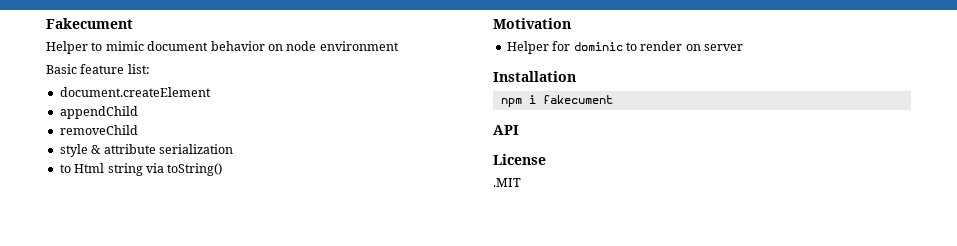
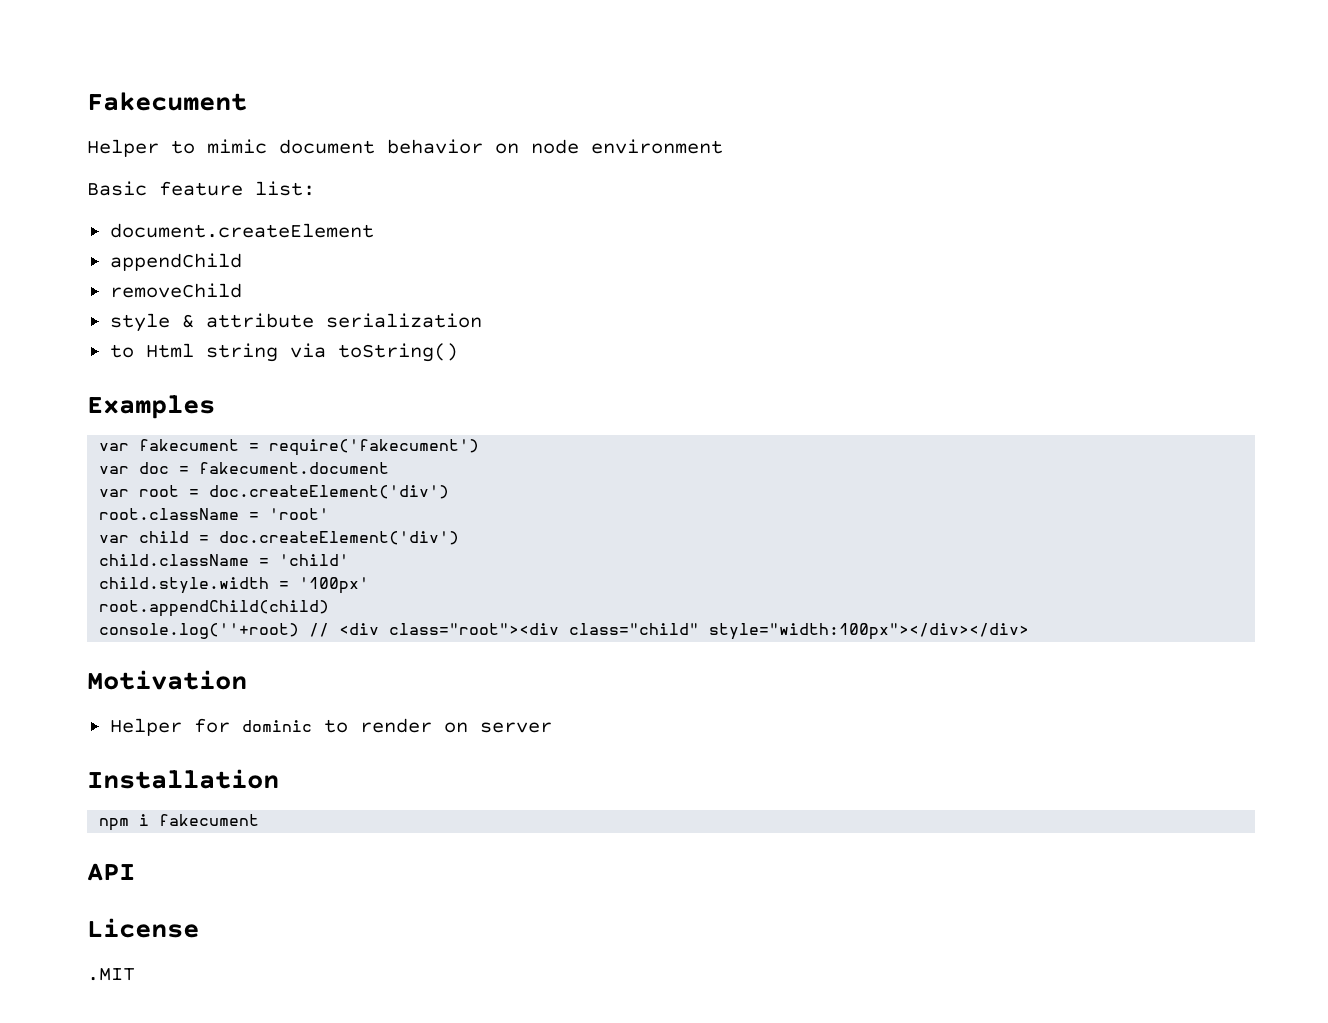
(223, 169) none -> [87,395,215,419] [99,439,480,456] [99,462,390,474] [99,485,450,499] [99,508,330,520] [99,531,460,545] [99,554,350,566] [99,577,370,594] [99,600,330,617] [99,623,1030,640] // Examples // var fakecument = require('fakecument') // var doc = fakecument.document // var root = doc.createElement('div') // root.className = 'root' // var child = doc.createElement('div') // child.className = 'child' // child.style.width = '100px' // root.appendChild(child) // console.log(''+root) // <div class="root"><div class="child" style="width:100px"></div></div>

